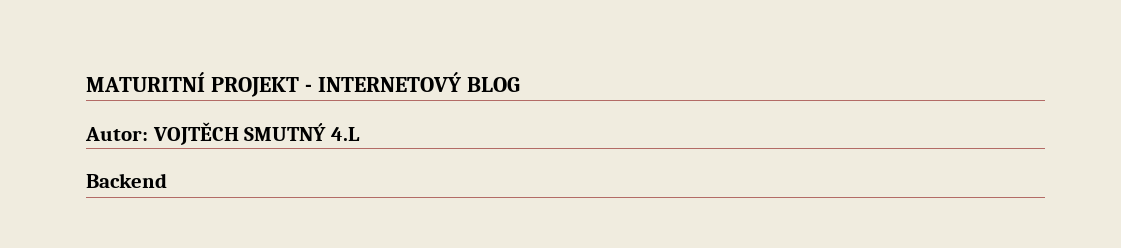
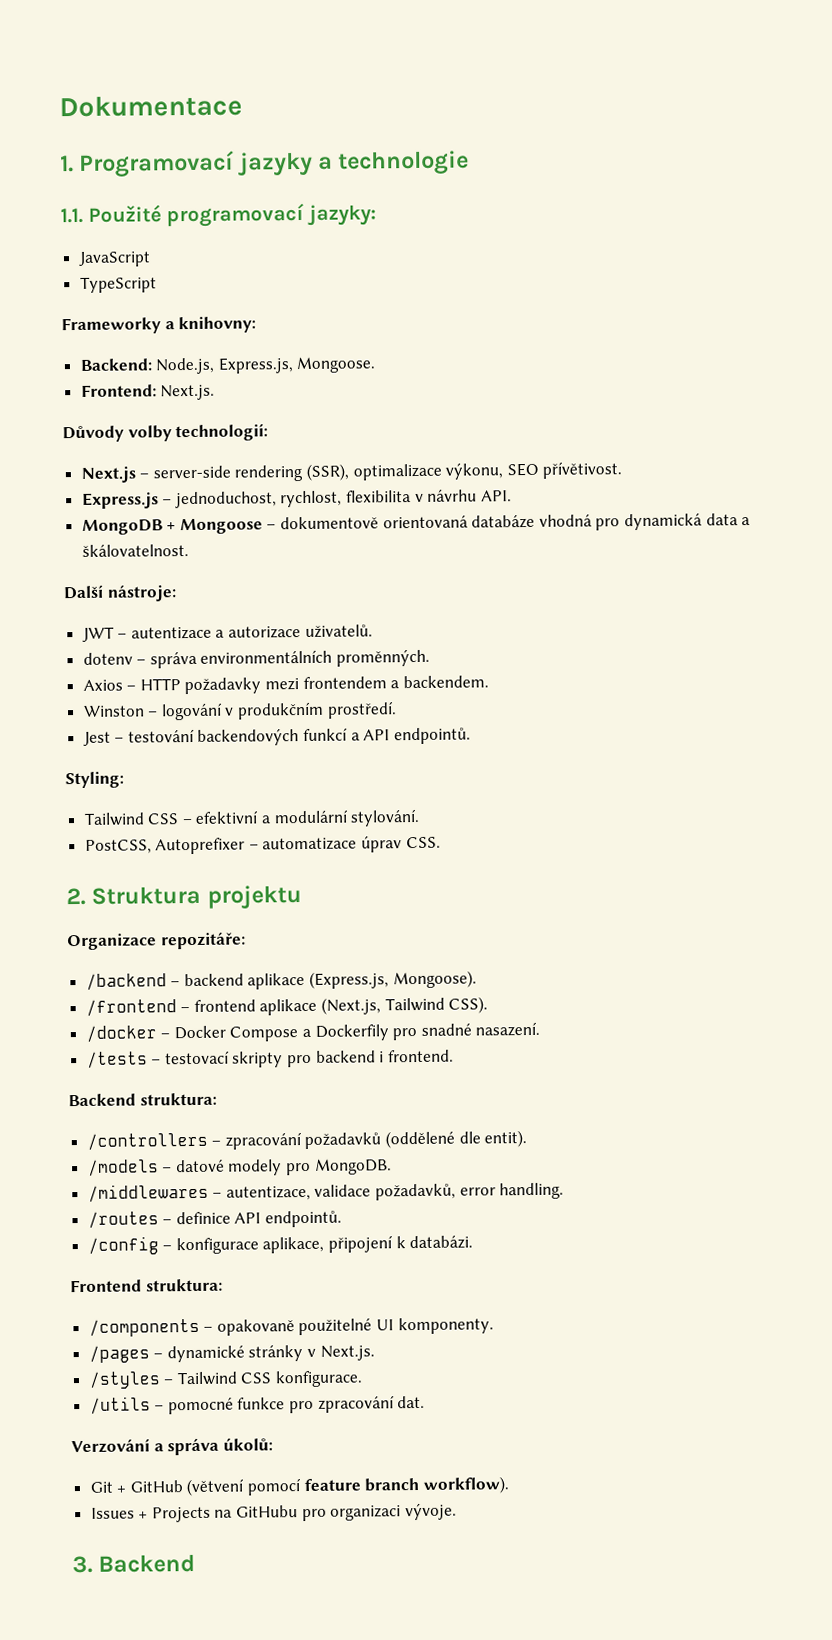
[86,72,520,97] [85,122,360,145] MATURITNÍ PROJEKT - INTERNETOVÝ BLOG // Autor: VOJTĚCH SMUTNÝ 4.L // -> [59,95,243,118] [60,150,470,177] [60,202,377,228] [77,251,151,267] [79,276,157,293] [61,316,257,335] [79,356,377,375] [80,384,216,401] [62,423,269,443] [80,461,623,483] [81,489,512,509] [81,513,751,535] [81,544,189,557] [63,584,177,602] [81,624,373,642] [82,648,431,669] [82,675,489,695] [82,701,397,721] [82,727,471,746] [65,771,124,789] [83,808,421,827] [84,835,441,855] [66,885,302,909] [67,931,246,951] [85,970,477,990] [85,996,489,1016] [85,1021,541,1042] [86,1049,454,1068] [68,1092,217,1107] [86,1130,528,1150] [87,1158,392,1176] [87,1182,565,1202] [87,1210,343,1228] [87,1235,474,1255] [70,1278,223,1293] [88,1317,494,1337] [88,1345,375,1363] [88,1370,364,1389] [89,1395,426,1415] [71,1437,273,1456] [89,1476,509,1497] [90,1502,457,1523] [72,1555,93,1574] Dokumentace // 1. Programovací jazyky a technologie // 1.1. Použité programovací jazyky: // JavaScript // TypeScript // Frameworky a knihovny: // Backend: Node.js, Express.js, Mongoose. // Frontend: Next.js. // Důvody volby technologií: // Next.js – server-side rendering (SSR), optimalizace výkonu, SEO přívětivost. // Express.js – jednoduchost, rychlost, flexibilita v návrhu API. // MongoDB + Mongoose – dokumentově orientovaná databáze vhodná pro dynamická data a škálovatelnost. // Další nástroje: // JWT – autentizace a autorizace uživatelů. // dotenv – správa environmentálních proměnných. // Axios – HTTP požadavky mezi frontendem a backendem. // Winston – logování v produkčním prostředí. // Jest – testování backendových funkcí a API endpointů. // Styling: // Tailwind CSS – efektivní a modulární stylování. // PostCSS, Autoprefixer – automatizace úprav CSS. // 2. Struktura projektu // Organizace repozitáře: // /backend – backend aplikace (Express.js, Mongoose). // /frontend – frontend aplikace (Next.js, Tailwind CSS). // /docker – Docker Compose a Dockerfily pro snadné nasazení. // /tests – testovací skripty pro backend i frontend. // Backend struktura: // /controllers – zpracování požadavků (oddělené dle entit). // /models – datové modely pro MongoDB. // /middlewares – autentizace, validace požadavků, error handling. // /routes – definice API endpointů. // /config – konfigurace aplikace, připojení k databázi. // Frontend struktura: // /components – opakovaně použitelné UI komponenty. // /pages – dynamické stránky v Next.js. // /styles – Tailwind CSS konfigurace. // /utils – pomocné funkce pro zpracování dat. // Verzování a správa úkolů: // Git + GitHub (větvení pomocí feature branch workflow). // Issues + Projects na GitHubu pro organizaci vývoje. // 3.

